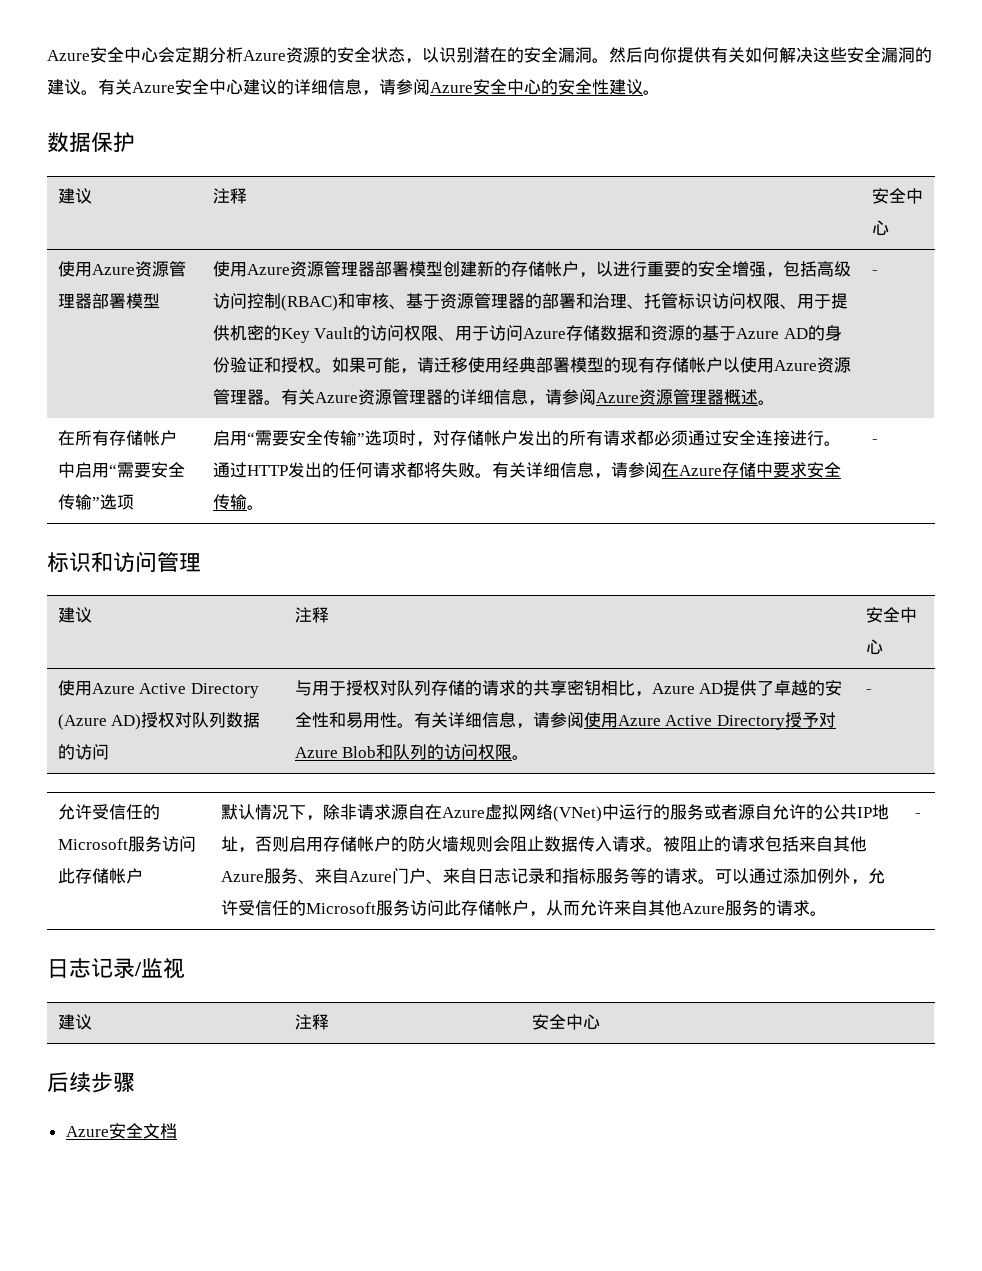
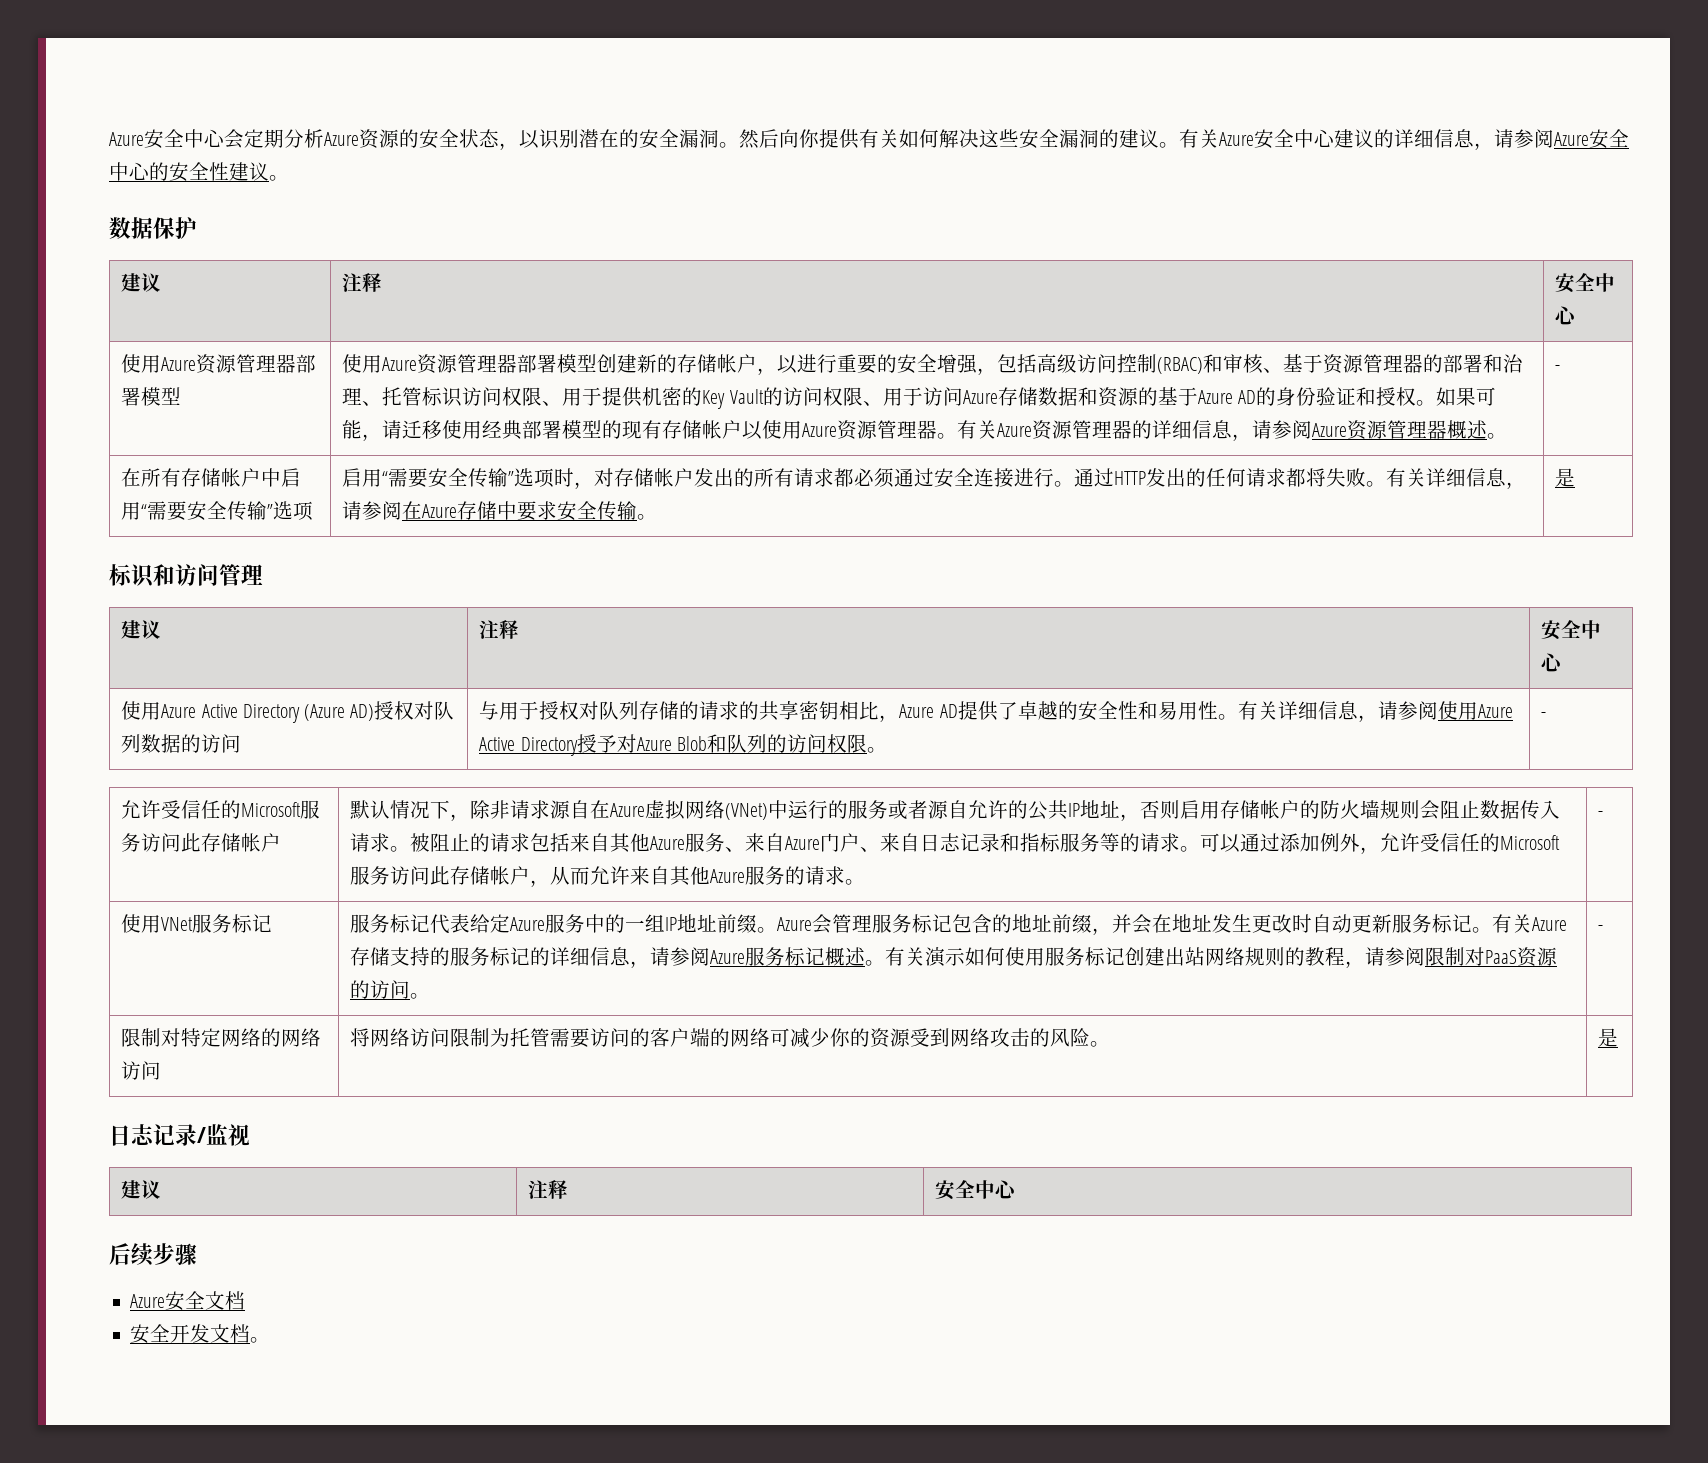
[871,439,878,444] - -> [1555,468,1576,487] 是
(921, 815) none -> [121,914,273,933] [350,914,1568,935] [350,947,1558,968] [350,980,431,999] [1598,925,1604,931] [121,1028,322,1047] [121,1061,162,1080] [350,1028,1111,1048] [1598,1028,1619,1047] // 使用VNet服务标记 | 服务标记代表给定Azure服务中的一组IP地址前缀。Azure会管理服务标记包含的地址前缀，并会在地址发生更改时自动更新服务标记。有关Azure存储支持的服务标记的详细信息，请参阅Azure服务标记概述。有关演示如何使用服务标记创建出站网络规则的教程，请参阅限制对PaaS资源的访问。 | - // 限制对特定网络的网络访问 | 将网络访问限制为托管需要访问的客户端的网络可减少你的资源受到网络攻击的风险。 | 是
(177, 1131) none -> [130,1324,271,1344] // 安全开发文档。

